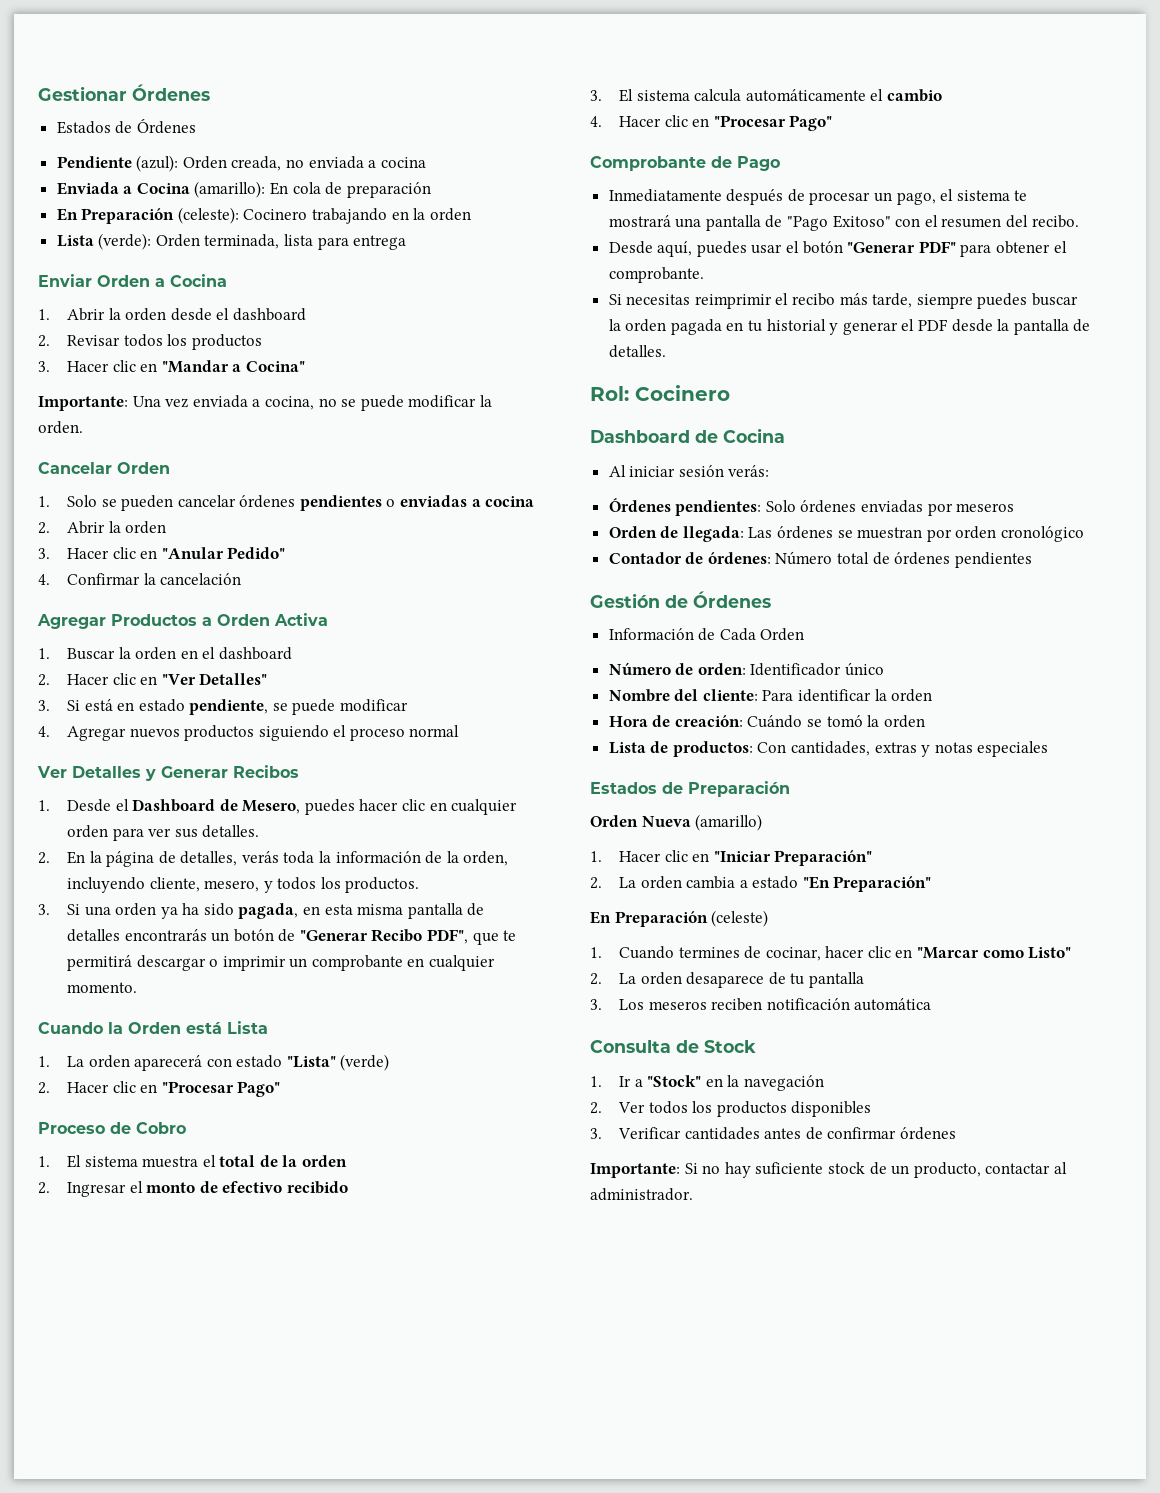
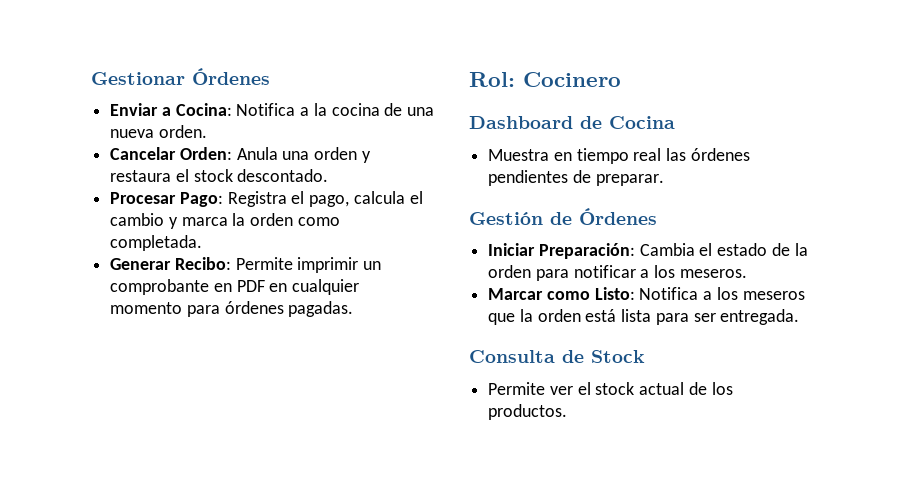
[56,118,196,134] [56,155,426,172] [56,181,431,198] [56,207,471,224] [56,233,407,250] [38,274,227,287] [38,308,306,321] [38,334,262,350] [38,360,305,373] [38,395,492,411] [38,421,83,434] [38,462,170,474] [38,495,535,511] [38,521,167,534] [38,547,286,559] [38,573,242,585] [37,613,328,629] [38,647,292,660] [38,673,268,686] [38,699,409,715] [38,725,460,741] [37,765,299,781] [38,799,518,815] [66,825,260,841] [38,851,509,867] [66,877,420,893] [38,903,485,919] [66,929,517,945] [66,955,496,971] [66,982,137,993] [38,1021,268,1034] [38,1054,390,1071] [38,1081,281,1097] [38,1122,186,1134] [38,1155,348,1168] [38,1181,348,1197] [590,89,942,102] [590,115,833,131] [590,156,780,171] [608,189,1028,205] [608,215,1079,231] [608,241,1067,257] [608,267,704,283] [608,293,1079,309] [608,319,1091,335] [608,345,666,358] Estados de Órdenes // Pendiente (azul): Orden creada, no enviada a cocina // Enviada a Cocina (amarillo): En cola de preparación // En Preparación (celeste): Cocinero trabajando en la orden // Lista (verde): Orden terminada, lista para entrega // Enviar Orden a Cocina // 1. Abrir la orden desde el dashboard // 2. Revisar todos los productos // 3. Hacer clic en "Mandar a Cocina" // Importante: Una vez enviada a cocina, no se puede modificar la orden. // Cancelar Orden // 1. Solo se pueden cancelar órdenes pendientes o enviadas a cocina // 2. Abrir la orden // 3. Hacer clic en "Anular Pedido" // 4. Confirmar la cancelación // Agregar Productos a Orden Activa // 1. Buscar la orden en el dashboard // 2. Hacer clic en "Ver Detalles" // 3. Si está en estado pendiente, se puede modificar // 4. Agregar nuevos productos siguiendo el proceso normal // Ver Detalles y Generar Recibos // 1. Desde el Dashboard de Mesero, puedes hacer clic en cualquier orden para ver sus detalles. // 2. En la página de detalles, verás toda la información de la orden, incluyendo cliente, mesero, y todos los productos. // 3. Si una orden ya ha sido pagada, en esta misma pantalla de detalles encontrarás un botón de "Generar Recibo PDF", que te permitirá descargar o imprimir un comprobante en cualquier momento. // Cuando la Orden está Lista // 1. La orden aparecerá con estado "Lista" (verde) // 2. Hacer clic en "Procesar Pago" // Proceso de Cobro // 1. El sistema muestra el total de la orden // 2. Ingresar el monto de efectivo recibido // 3. El sistema calcula automáticamente el cambio // 4. Hacer clic en "Procesar Pago" // Comprobante de Pago // Inmediatamente después de procesar un pago, el sistema te mostrará una pantalla de "Pago Exitoso" con el resumen del recibo. // Desde aquí, puedes usar el botón "Generar PDF" para obtener el comprobante. // Si necesitas reimprimir el recibo más tarde, siempre puedes buscar la orden pagada en tu historial y generar el PDF desde la pantalla de detalles. -> [110,103,435,116] [110,125,207,138] [110,147,371,163] [110,169,329,182] [110,191,423,207] [110,213,340,229] [110,235,203,251] [110,257,382,273] [110,279,360,295] [110,301,354,317] Enviar a Cocina: Notifica a la cocina de una nueva orden. // Cancelar Orden: Anula una orden y restaura el stock descontado. // Procesar Pago: Registra el pago, calcula el cambio y marca la orden como completada. // Generar Recibo: Permite imprimir un comprobante en PDF en cualquier momento para órdenes pagadas.
[608,465,770,477] [608,498,1015,516] [608,526,1085,542] [608,551,1032,568] Al iniciar sesión verás: // Órdenes pendientes: Solo órdenes enviadas por meseros // Orden de llegada: Las órdenes se muestran por orden cronológico // Contador de órdenes: Número total de órdenes pendientes -> [488,148,750,164] [488,170,664,186] Muestra en tiempo real las órdenes pendientes de preparar.
[608,628,805,641] [608,662,885,676] [608,689,933,702] [608,715,925,728] [608,741,1049,757] [590,781,790,797] [590,814,763,831] [590,850,873,866] [590,876,932,892] [590,910,769,927] [590,946,1072,961] [590,972,864,988] [590,998,932,1011] [590,1040,756,1053] [590,1075,824,1091] [590,1101,872,1117] [590,1127,956,1140] [590,1162,1067,1178] [590,1188,693,1201] Información de Cada Orden // Número de orden: Identificador único // Nombre del cliente: Para identificar la orden // Hora de creación: Cuándo se tomó la orden // Lista de productos: Con cantidades, extras y notas especiales // Estados de Preparación // Orden Nueva (amarillo) // 1. Hacer clic en "Iniciar Preparación" // 2. La orden cambia a estado "En Preparación" // En Preparación (celeste) // 1. Cuando termines de cocinar, hacer clic en "Marcar como Listo" // 2. La orden desaparece de tu pantalla // 3. Los meseros reciben notificación automática // Consulta de Stock // 1. Ir a "Stock" en la navegación // 2. Ver todos los productos disponibles // 3. Verificar cantidades antes de confirmar órdenes // Importante: Si no hay suficiente stock de un producto, contactar al administrador. -> [488,243,808,259] [488,265,747,281] [488,287,805,300] [488,309,800,325] [469,350,645,363] [488,382,733,395] [488,404,568,420] Iniciar Preparación: Cambia el estado de la orden para notificar a los meseros. // Marcar como Listo: Notifica a los meseros que la orden está lista para ser entregada. // Consulta de Stock // Permite ver el stock actual de los productos.

